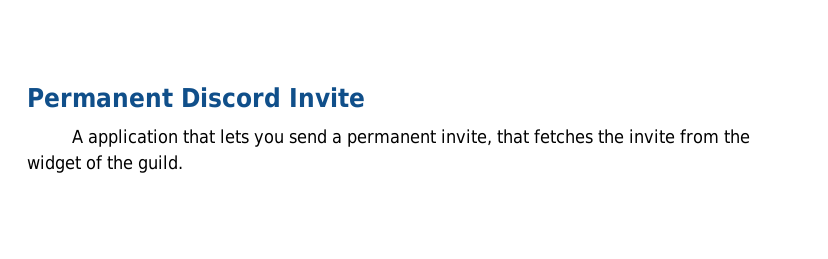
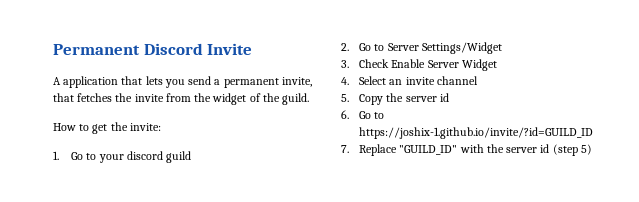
(183, 164) none -> [53,122,161,134] [53,151,192,163] [341,42,502,54] [341,59,497,71] [341,76,478,85] [341,93,449,105] [341,110,385,119] [359,127,594,139] [341,144,592,156] // How to get the invite: // 1. Go to your discord guild // 2. Go to Server Settings/Widget // 3. Check Enable Server Widget // 4. Select an invite channel // 5. Copy the server id // 6. Go to https://joshix-1.github.io/invite/?id=GUILD_ID // 7. Replace "GUILD_ID" with the server id (step 5)

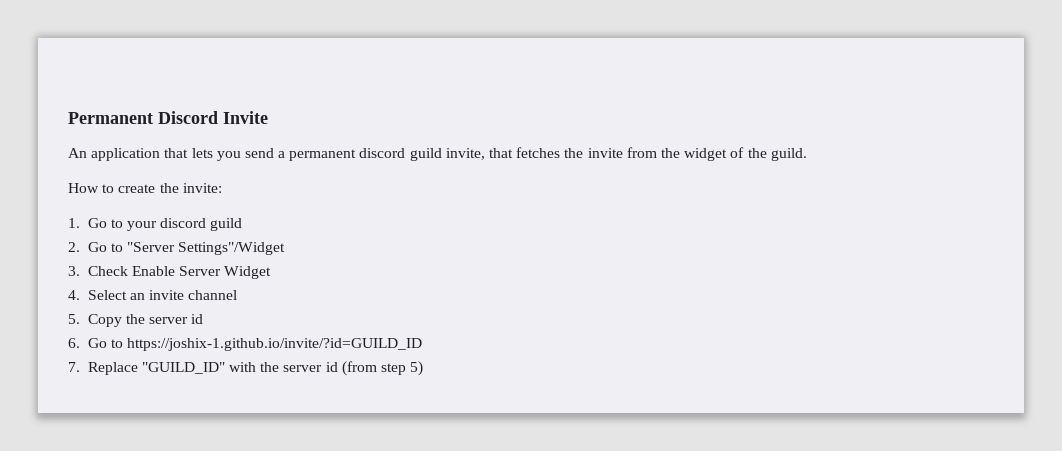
[53,77,61,85] A -> [68,148,87,158] An
(279, 83) none -> [359,148,442,161] discord guild
[92,124,108,134] get -> [118,184,156,193] create
[387,42,502,54] Server Settings/Widget -> [127,242,286,255] "Server Settings"/Widget
[552,144,578,156] (step -> [341,361,407,376] (from step

